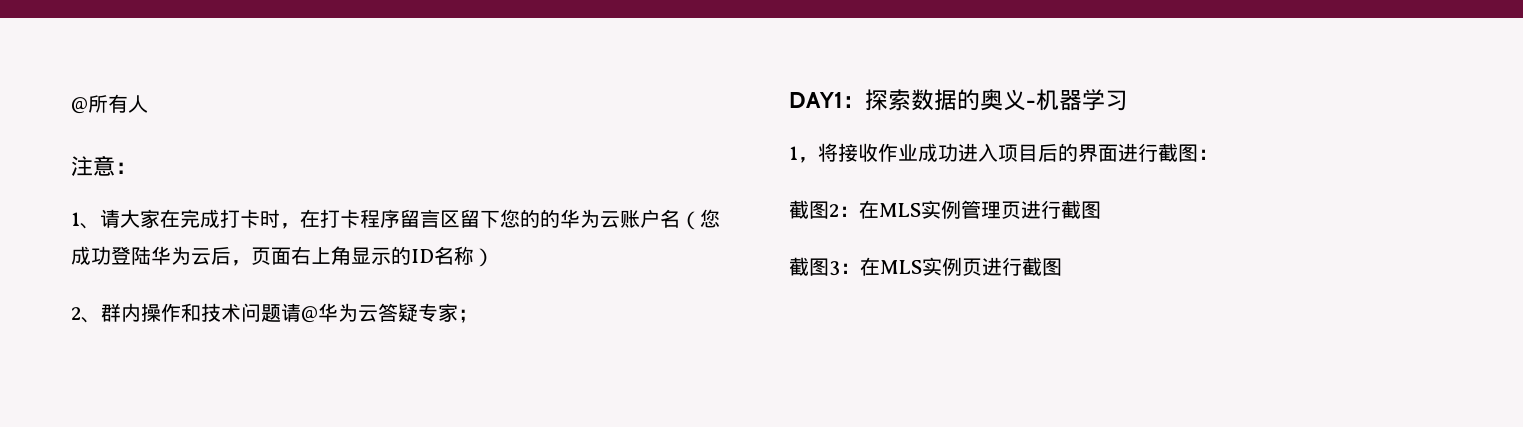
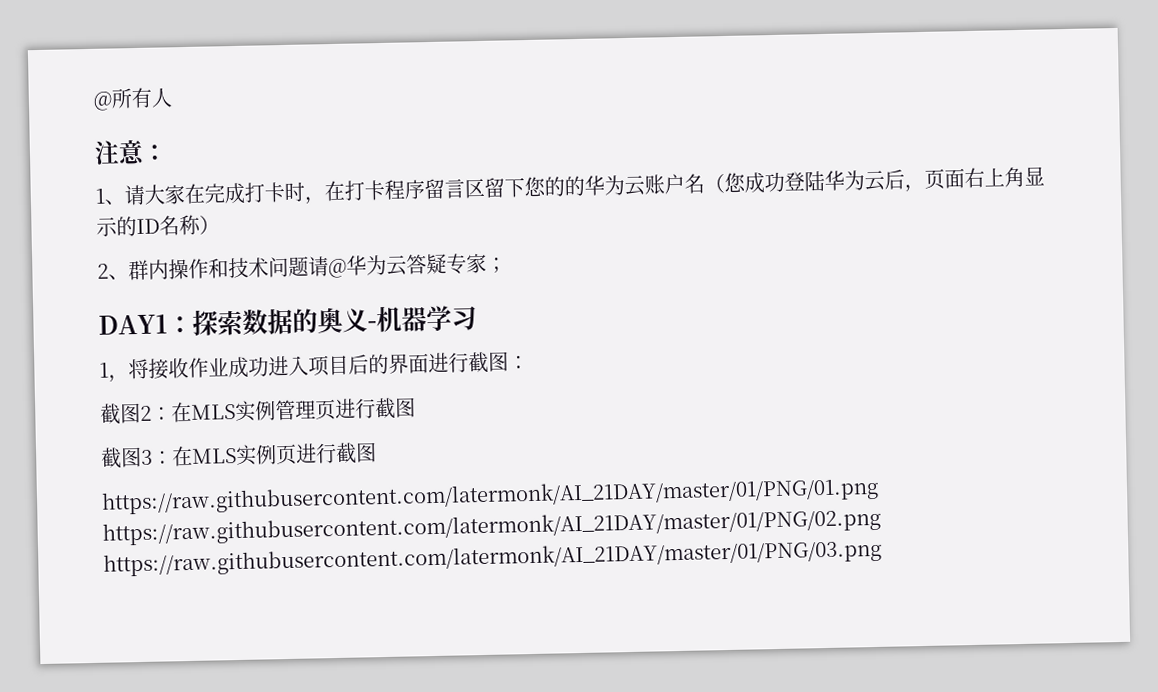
(1062, 267) none -> [101,476,882,577] // https://raw.githubusercontent.com/latermonk/AI_21DAY/master/01/PNG/01.png https://raw.githubusercontent.com/latermonk/AI_21DAY/master/01/PNG/02.png https://raw.githubusercontent.com/latermonk/AI_21DAY/master/01/PNG/03.png

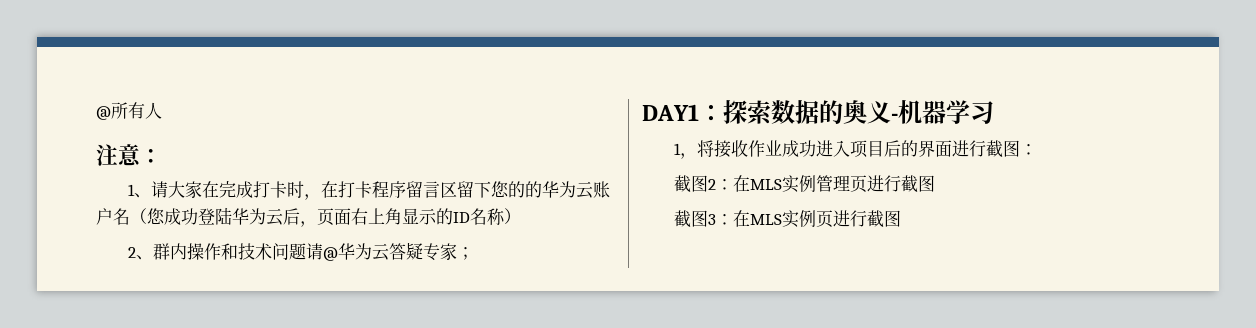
[101,476,882,577] // https://raw.githubusercontent.com/latermonk/AI_21DAY/master/01/PNG/01.png https://raw.githubusercontent.com/latermonk/AI_21DAY/master/01/PNG/02.png https://raw.githubusercontent.com/latermonk/AI_21DAY/master/01/PNG/03.png -> (901, 218) none

